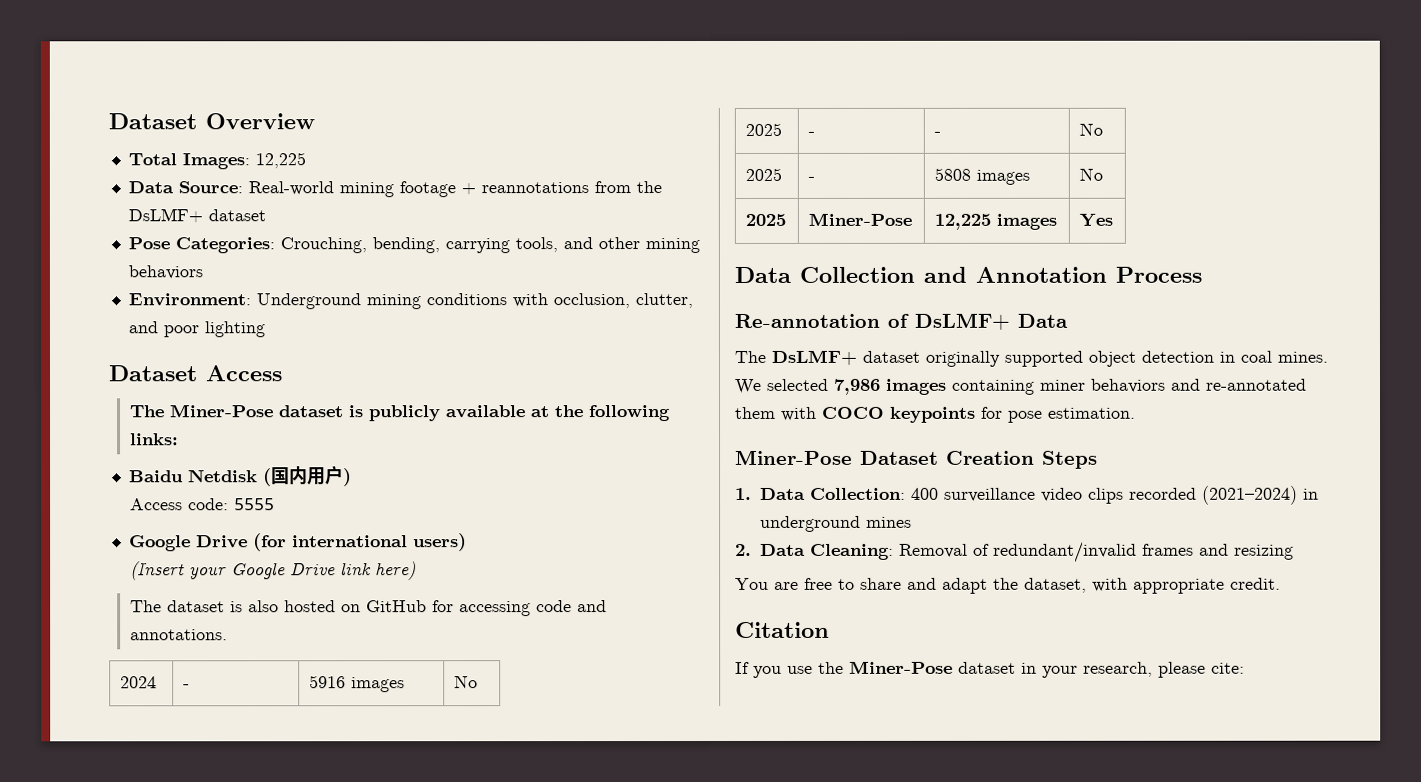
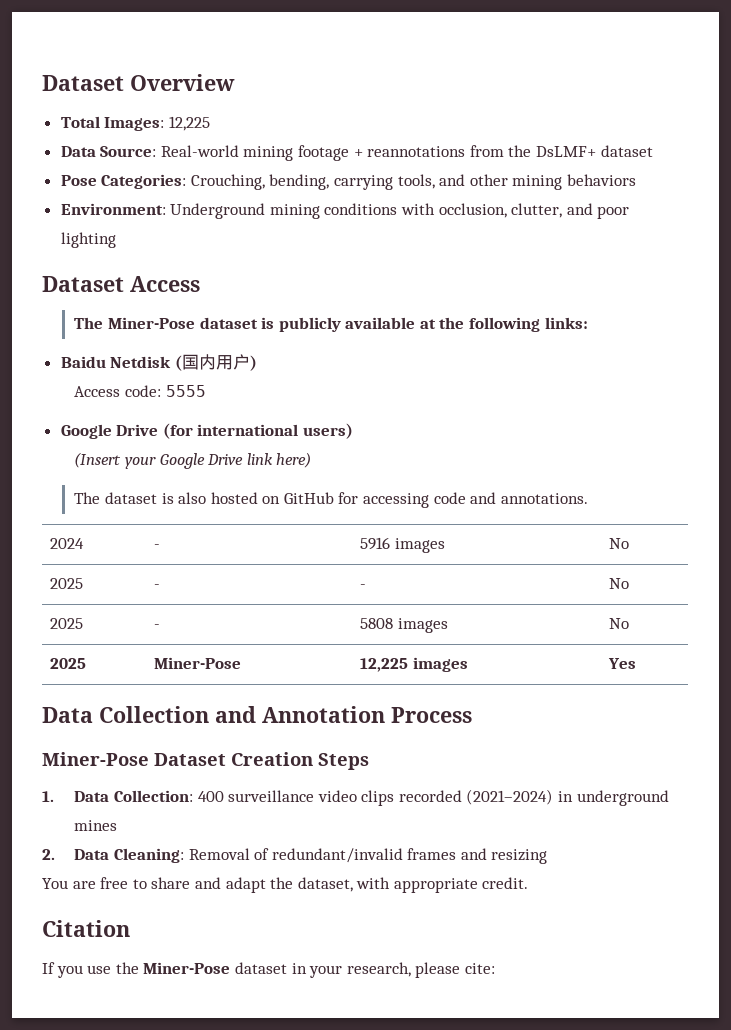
[734,312,1068,330] [734,349,1328,367] [734,378,1306,395] [735,406,1136,423] // Re-annotation of DsLMF+ Data // The DsLMF+ dataset originally supported object detection in coal mines. We selected 7,986 images containing miner behaviors and re-annotated them with COCO keypoints for pose estimation. -> (472, 715) none

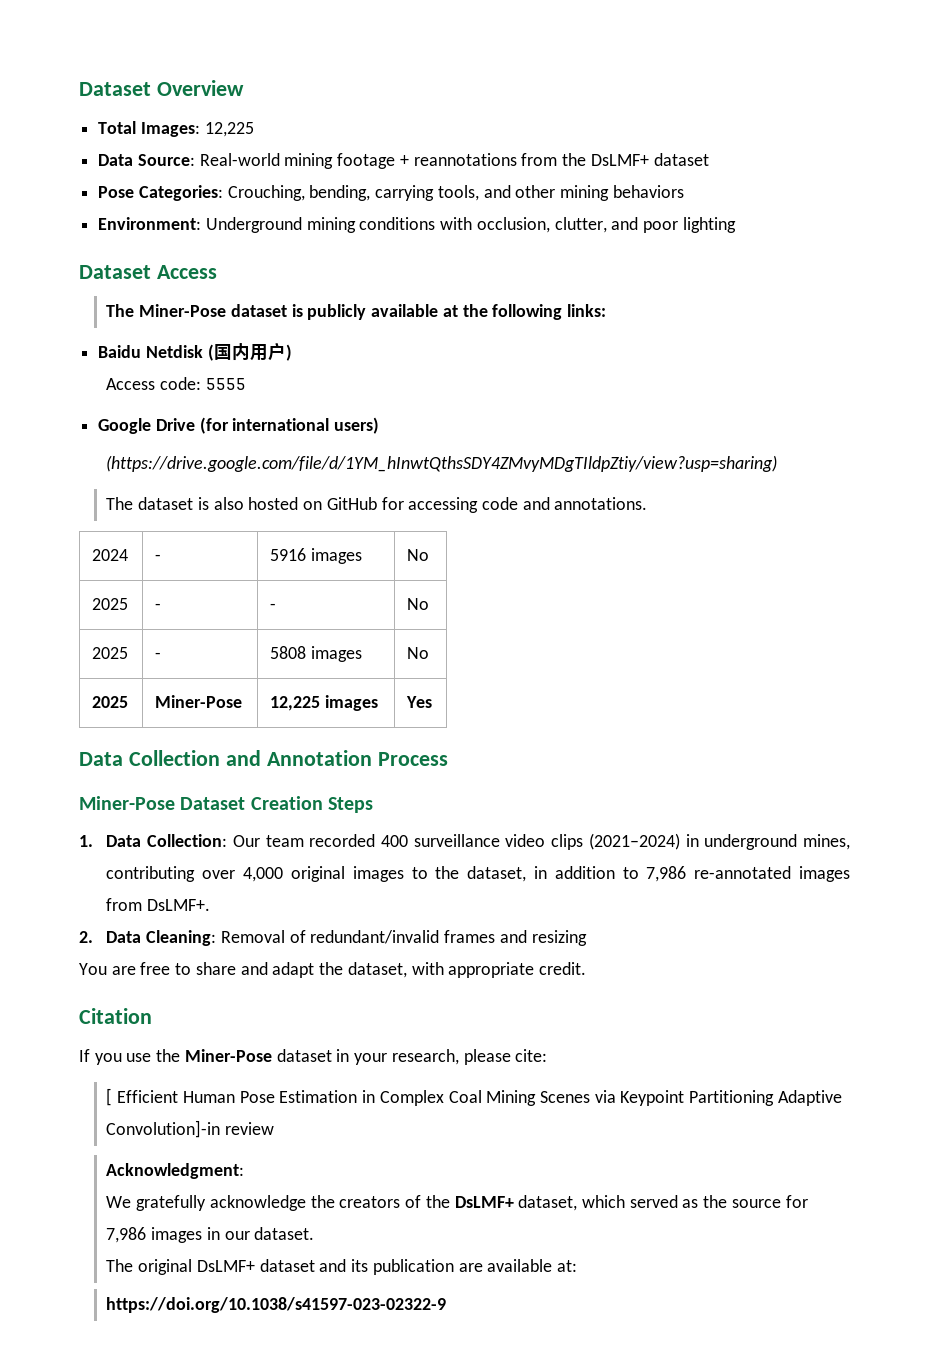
[74,452,312,469] (Insert your Google Drive link here) -> [106,455,778,472] (https://drive.google.com/file/d/1YM_hInwtQthsSDY4ZMvyMDgTIldpZtiy/view?usp=sharing)
(193, 796) none -> [232,834,376,847] Our team recorded
[398,790,462,802] recorded -> (584, 842) none
[74,820,118,831] mines -> [802,834,850,850] [106,866,851,882] [106,898,211,911] mines, contributing over 4,000 original images to the dataset, in addition to 7,986 re-annotated images from DsLMF+.
(495, 968) none -> [106,1088,842,1106] [106,1120,275,1138] [106,1163,245,1179] [106,1195,808,1211] [106,1227,315,1243] [106,1259,577,1275] [106,1297,447,1313] // [ Efficient Human Pose Estimation in Complex Coal Mining Scenes via Keypoint Partitioning Adaptive Convolution]-in review // Acknowledgment: // We gratefully acknowledge the creators of the DsLMF+ dataset, which served as the source for 7,986 images in our dataset. // The original DsLMF+ dataset and its publication are available at: // https://doi.org/10.1038/s41597-023-02322-9

